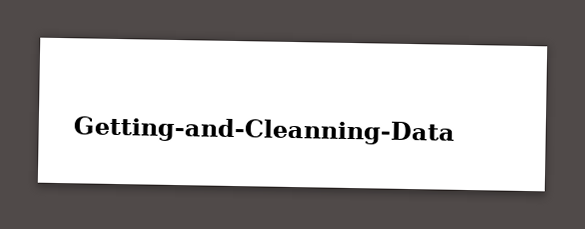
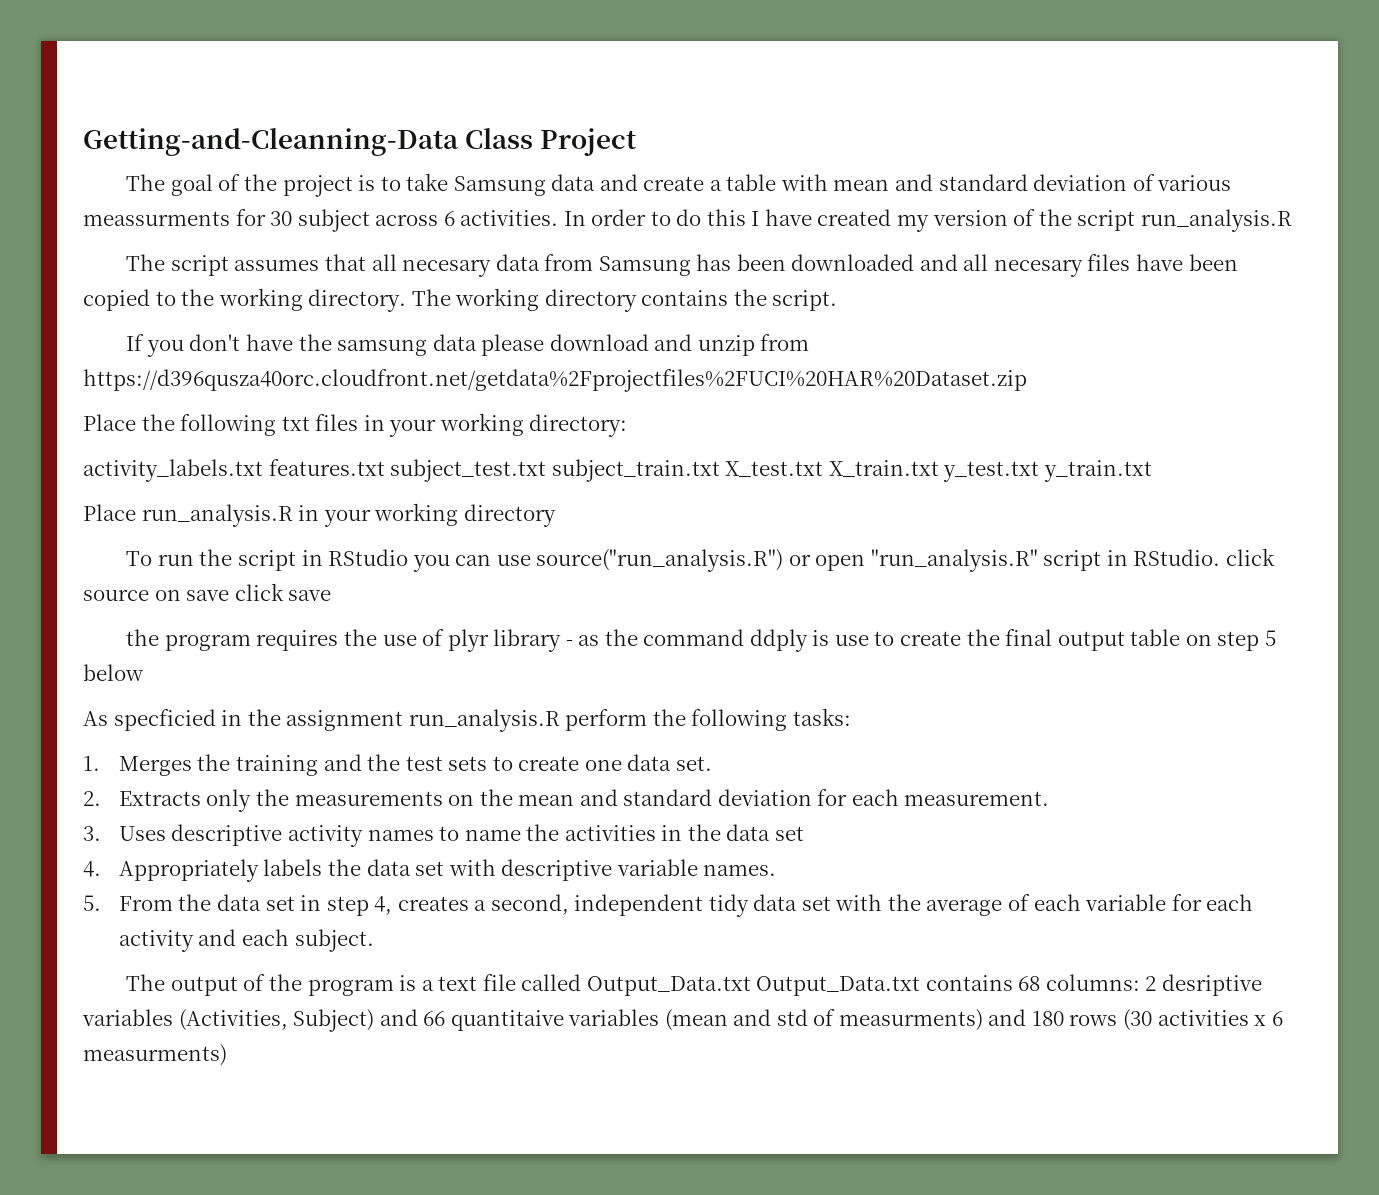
(455, 131) none -> [465,128,638,156] [126,173,1232,197] [83,209,1292,232] [126,254,1238,277] [83,288,838,312] [126,334,810,357] [83,369,1027,392] [83,413,628,437] [83,459,1152,482] [83,503,556,527] [126,548,1275,572] [83,583,332,601] [126,629,1276,652] [83,664,144,681] [83,708,851,732] [83,754,712,776] [83,789,1050,812] [83,824,804,847] [83,859,777,882] [83,894,1254,917] [118,929,374,952] [126,974,1262,996] [82,1009,1283,1032] [83,1044,227,1066] Class Project // The goal of the project is to take Samsung data and create a table with mean and standard deviation of various meassurments for 30 subject across 6 activities. In order to do this I have created my version of the script run_analysis.R // The script assumes that all necesary data from Samsung has been downloaded and all necesary files have been copied to the working directory. The working directory contains the script. // If you don't have the samsung data please download and unzip from https://d396qusza40orc.cloudfront.net/getdata%2Fprojectfiles%2FUCI%20HAR%20Dataset.zip // Place the following txt files in your working directory: // activity_labels.txt features.txt subject_test.txt subject_train.txt X_test.txt X_train.txt y_test.txt y_train.txt // Place run_analysis.R in your working directory // To run the script in RStudio you can use source("run_analysis.R") or open "run_analysis.R" script in RStudio. click source on save click save // the program requires the use of plyr library - as the command ddply is use to create the final output table on step 5 below // As specficied in the assignment run_analysis.R perform the following tasks: // 1. Merges the training and the test sets to create one data set. // 2. Extracts only the measurements on the mean and standard deviation for each measurement. // 3. Uses descriptive activity names to name the activities in the data set // 4. Appropriately labels the data set with descriptive variable names. // 5. From the data set in step 4, creates a second, independent tidy data set with the average of each variable for each activity and each subject. // The output of the program is a text file called Output_Data.txt Output_Data.txt contains 68 columns: 2 desriptive variables (Activities, Subject) and 66 quantitaive variables (mean and std of measurments) and 180 rows (30 activities x 6 measurments)

